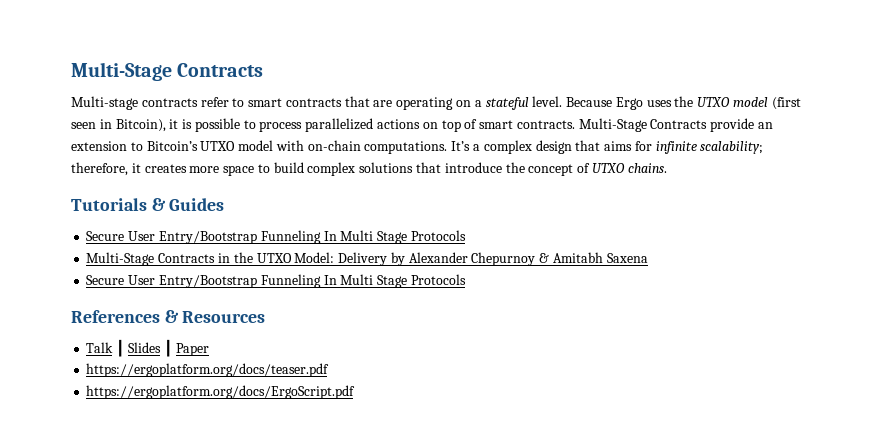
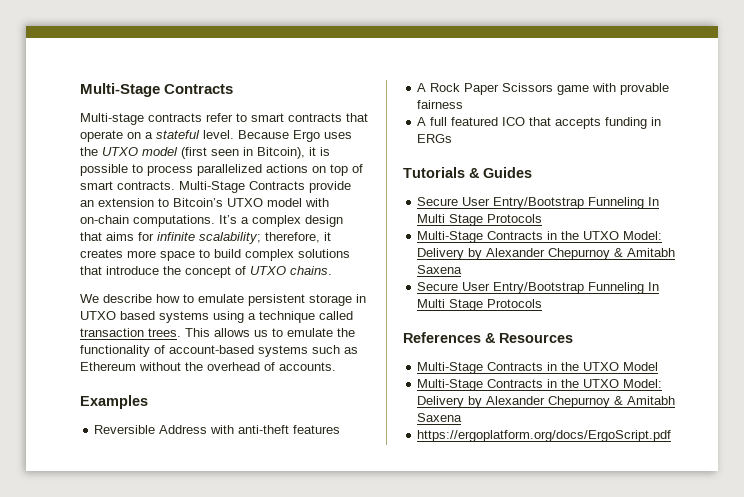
[373,97,454,110] are operating -> [80,130,123,142] operate
(667, 168) none -> [80,294,366,306] [80,311,353,323] [80,328,355,337] [80,345,358,357] [80,362,336,371] [80,395,148,409] [94,425,341,434] [417,83,670,95] [417,100,464,109] [417,117,662,129] [417,134,453,143] // We describe how to emulate persistent storage in UTXO based systems using a technique called transaction trees. This allows us to emulate the functionality of account-based systems such as Ethereum without the overhead of accounts. // Examples // Reversible Address with anti-theft features // A Rock Paper Scissors game with provable fairness // A full featured ICO that accepts funding in ERGs
[86,339,209,357] [86,363,330,377] Talk ┃ Slides ┃ Paper // https://ergoplatform.org/docs/teaser.pdf -> [417,362,659,374] [417,379,663,391] [417,396,676,408] [417,413,463,422] Multi-Stage Contracts in the UTXO Model // Multi-Stage Contracts in the UTXO Model: Delivery by Alexander Chepurnoy & Amitabh Saxena

